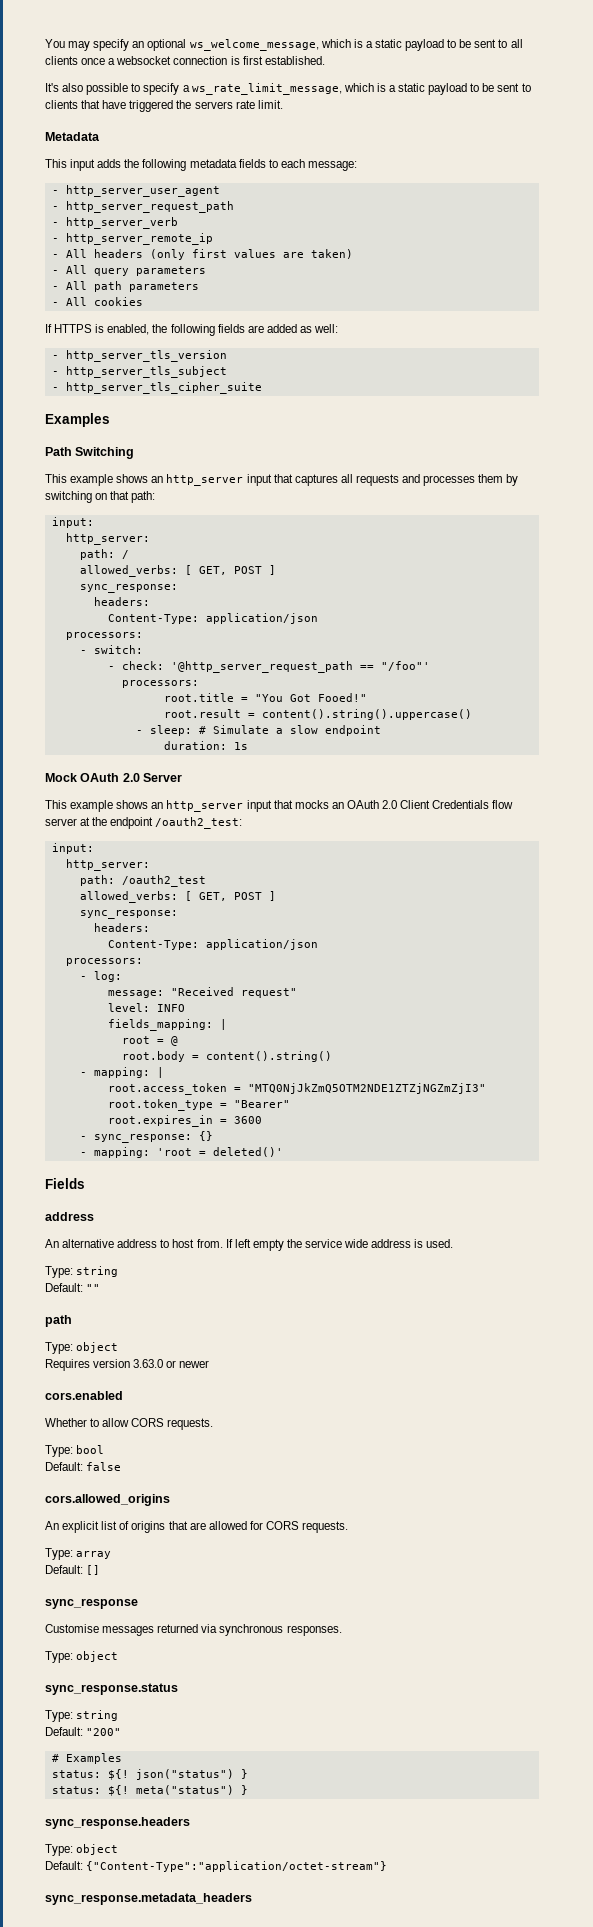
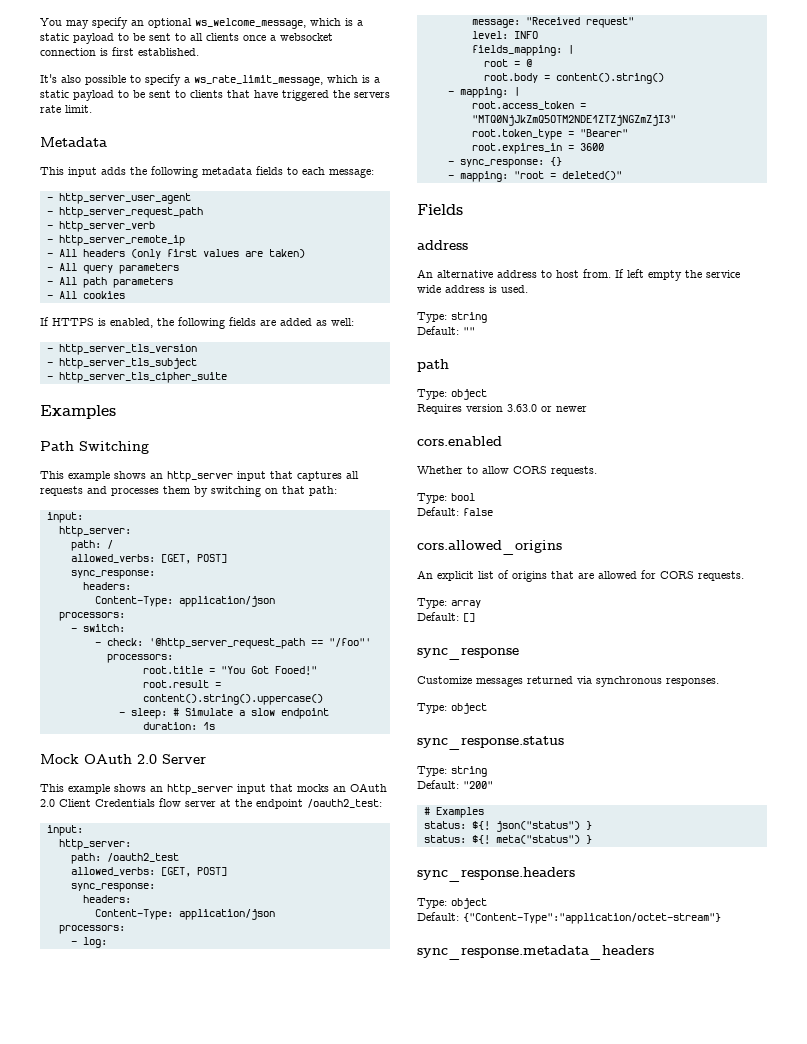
[184,565,276,575] [ GET, POST ] -> [160,554,227,564] [GET, POST]
[184,891,276,901] [ GET, POST ] -> [160,867,227,877] [GET, POST]
[156,1147,283,1157] 'root = deleted()' -> [513,171,622,180] "root = deleted()"
[45,1624,99,1633] Customise -> [417,676,472,684] Customize

